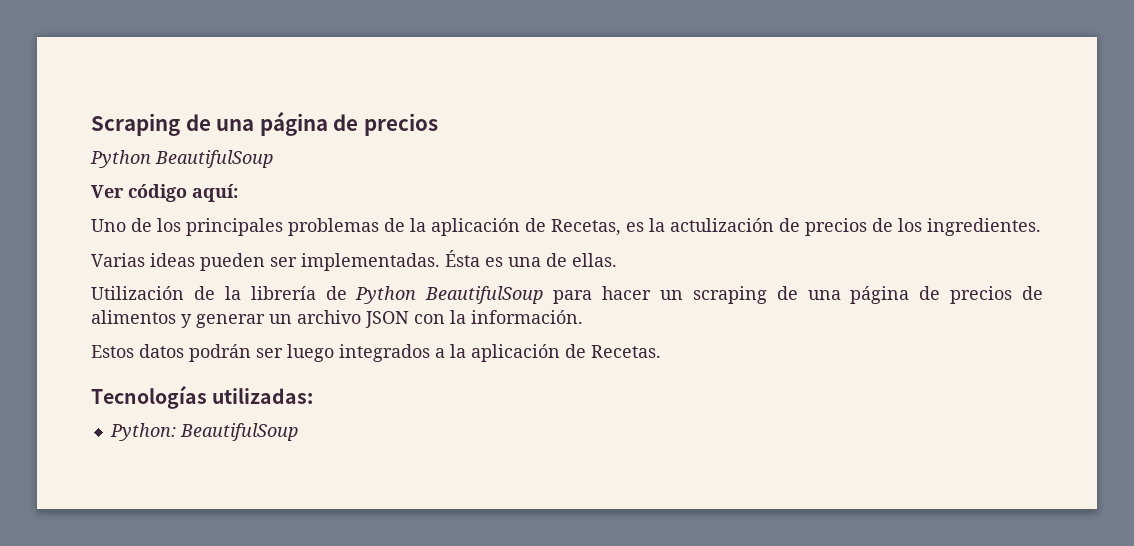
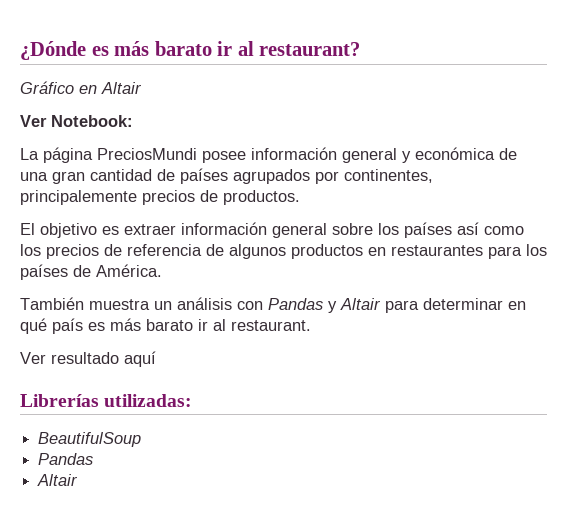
[91,111,438,136] [90,150,273,168] [91,184,238,202] [91,218,1041,236] [91,250,617,271] [91,286,1043,304] [91,310,583,328] [91,344,661,362] [91,385,314,409] [109,423,298,441] Scraping de una página de precios // Python BeautifulSoup // Ver código aquí: // Uno de los principales problemas de la aplicación de Recetas, es la actulización de precios de los ingredientes. // Varias ideas pueden ser implementadas. Ésta es una de ellas. // Utilización de la librería de Python BeautifulSoup para hacer un scraping de una página de precios de alimentos y generar un archivo JSON con la información. // Estos datos podrán ser luego integrados a la aplicación de Recetas. // Tecnologías utilizadas: // Python: BeautifulSoup -> [20,41,361,60] [20,81,142,94] [20,115,133,127] [20,147,517,163] [20,168,433,184] [20,190,300,205] [20,222,524,238] [20,244,547,259] [20,264,162,280] [20,297,526,313] [20,318,311,334] [20,351,156,367] [20,394,193,407] [38,432,142,447] [38,453,94,465] [37,474,79,486] ¿Dónde es más barato ir al restaurant? // Gráfico en Altair // Ver Notebook: // La página PreciosMundi posee información general y económica de una gran cantidad de países agrupados por continentes, principalemente precios de productos. // El objetivo es extraer información general sobre los países así como los precios de referencia de algunos productos en restaurantes para los países de América. // También muestra un análisis con Pandas y Altair para determinar en qué país es más barato ir al restaurant. // Ver resultado aquí // Librerías utilizadas: // BeautifulSoup // Pandas // Altair

